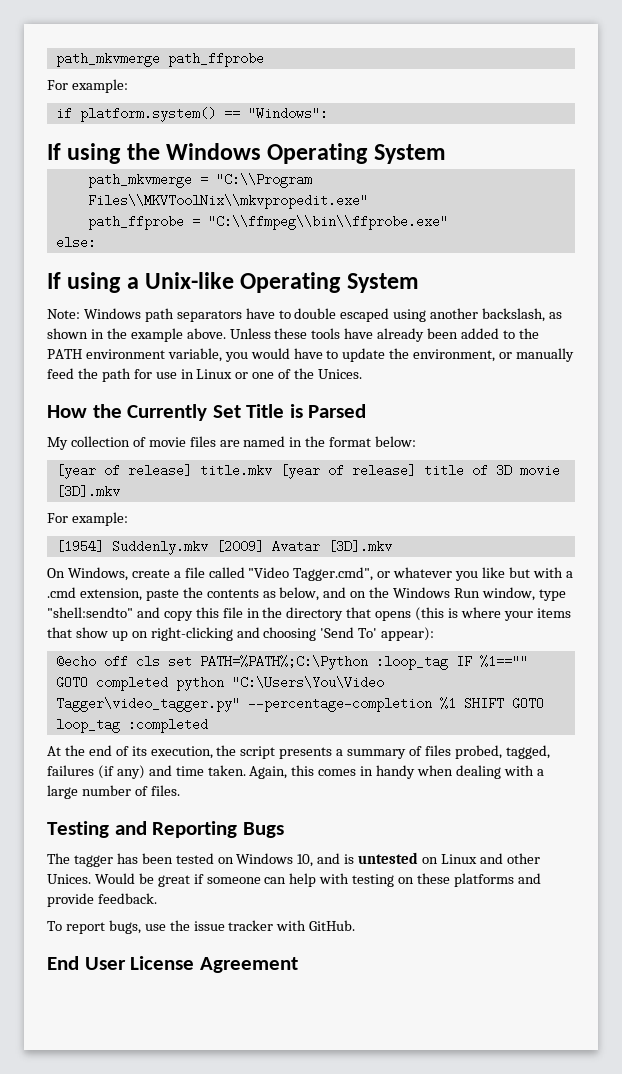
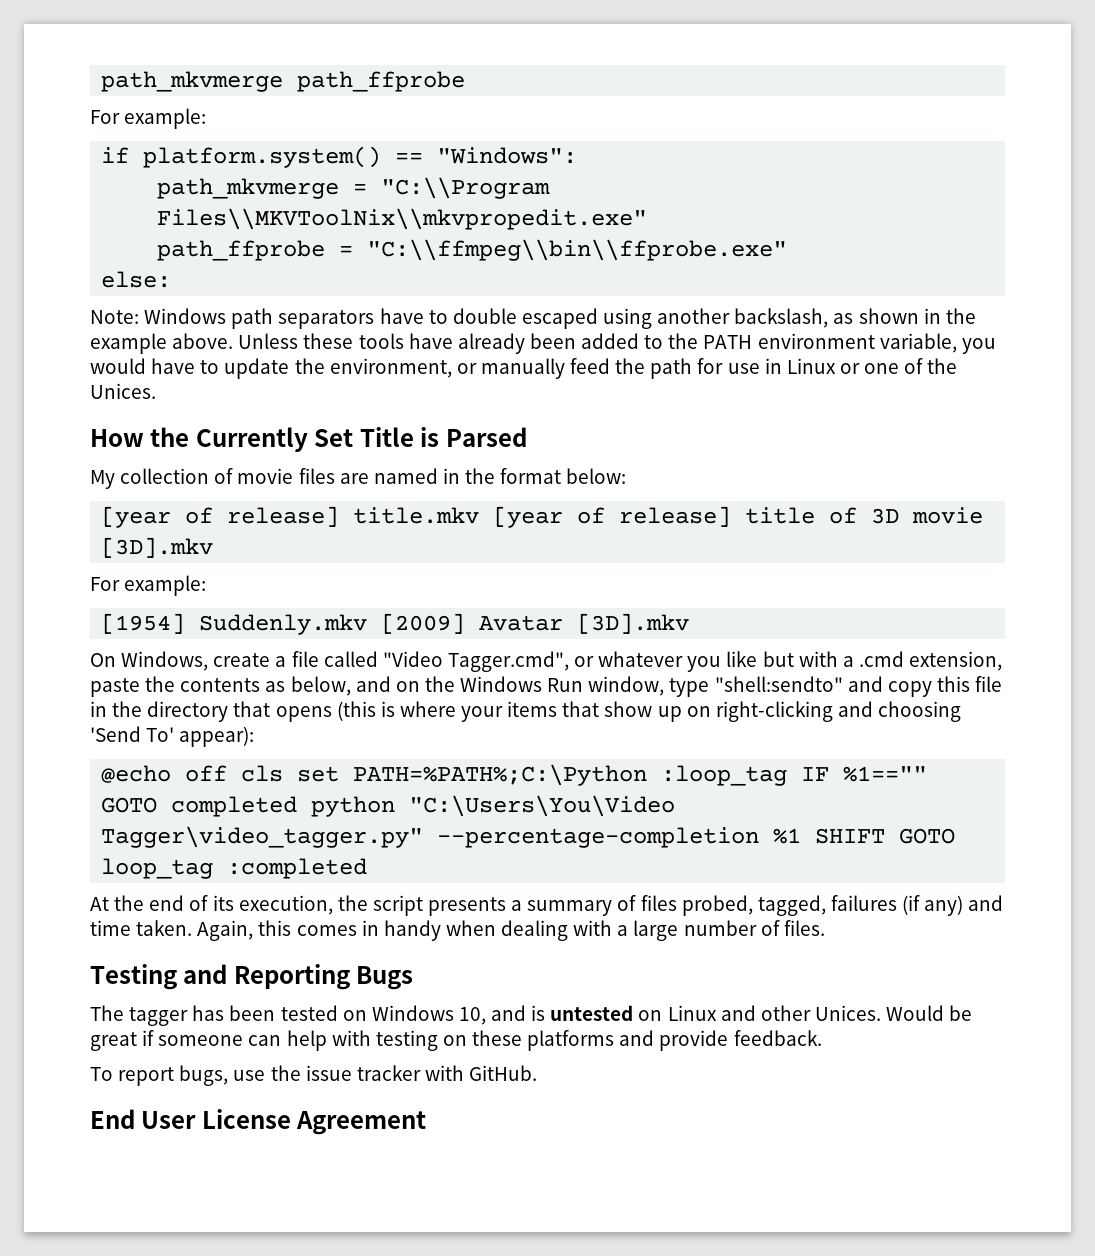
[47,143,446,164] // If using the Windows Operating System -> (578, 155) none
[47,272,419,293] // If using a Unix-like Operating System -> (172, 279) none

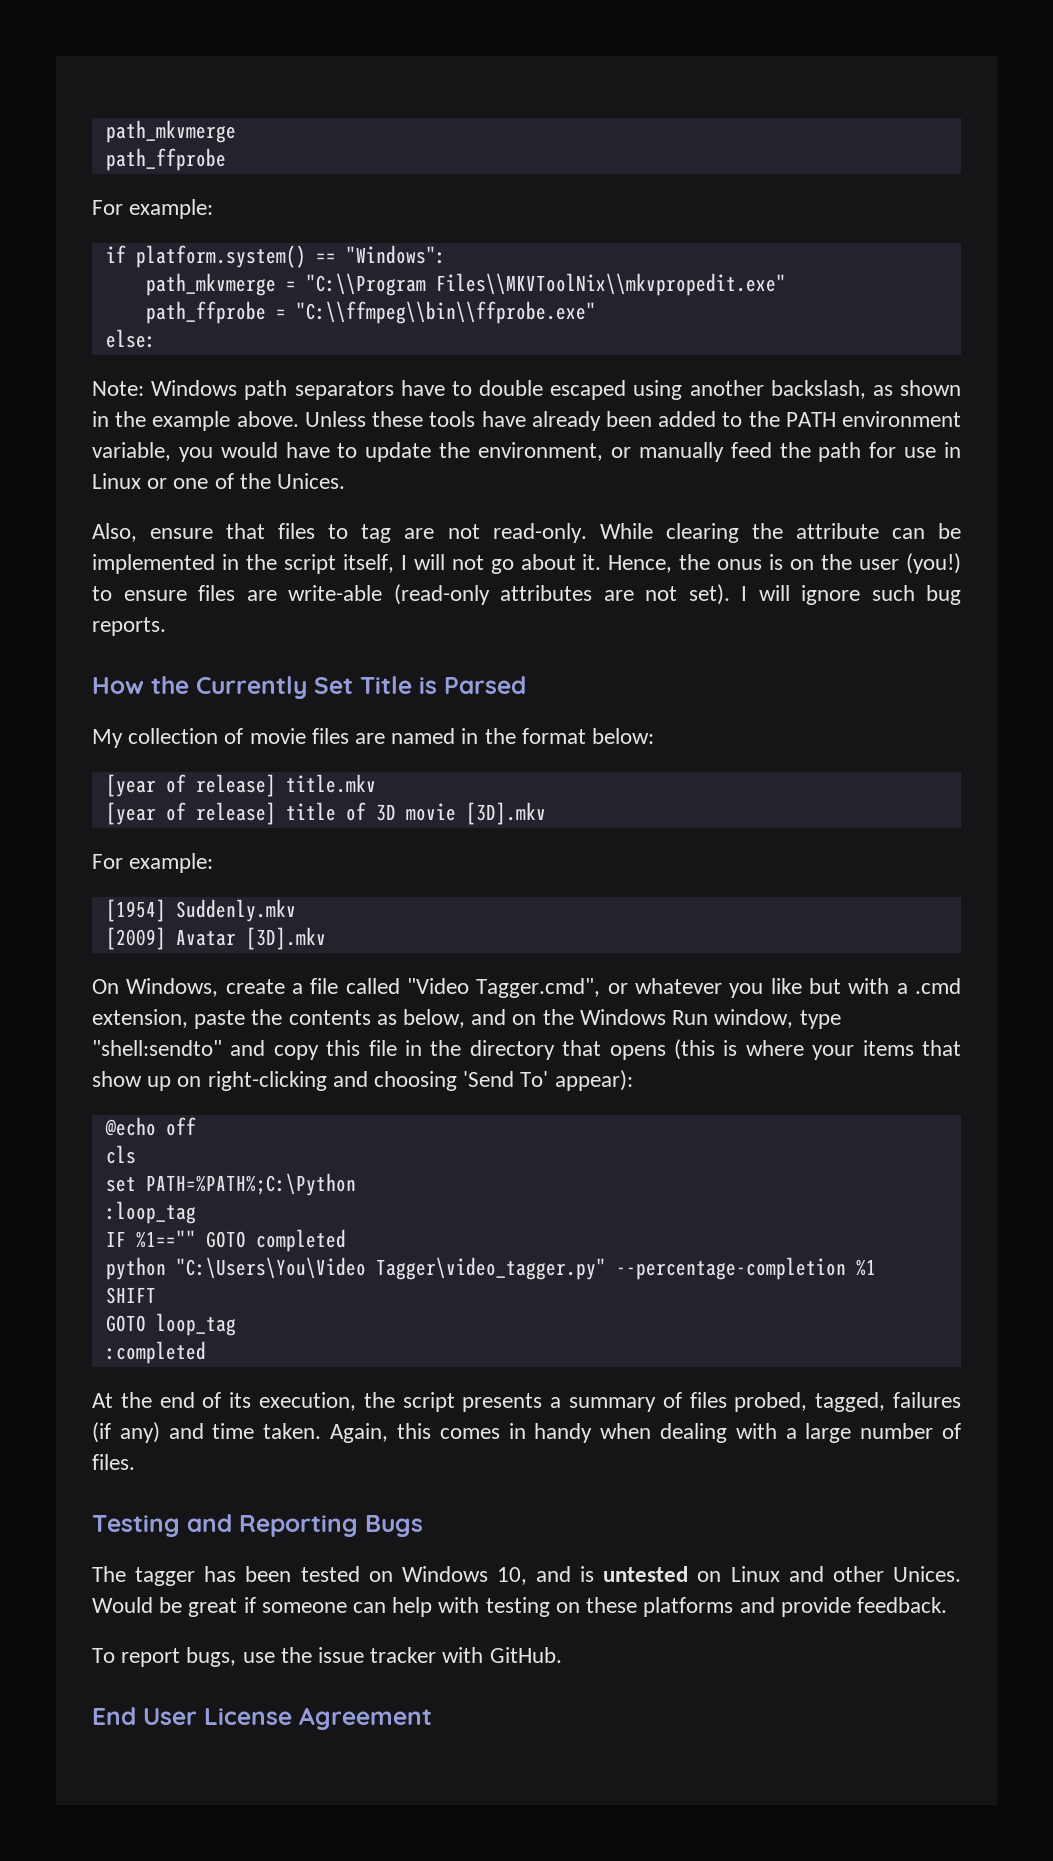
[101,71,284,92] path_mkvmerge -> [105,120,236,143] path_mkvmerge //
(156, 391) none -> [92,523,961,543] [92,553,962,574] [92,584,961,605] [92,617,166,636] // Also, ensure that files to tag are not read-only. While clearing the attribute can be implemented in the script itself, I will not go about it. Hence, the onus is on the user (you!) to ensure files are write-able (read-only attributes are not set). I will ignore such bug reports.
(480, 515) none -> (376, 783) //
(368, 624) none -> (296, 910) //
(228, 773) none -> (196, 1126) //
(284, 773) none -> (136, 1154) //
(648, 775) none -> (356, 1184) //
(788, 775) none -> (196, 1212) //
(298, 806) none -> (346, 1240) //
(802, 836) none -> (876, 1267) //
(886, 836) none -> (156, 1295) //
(214, 868) none -> (236, 1324) //

